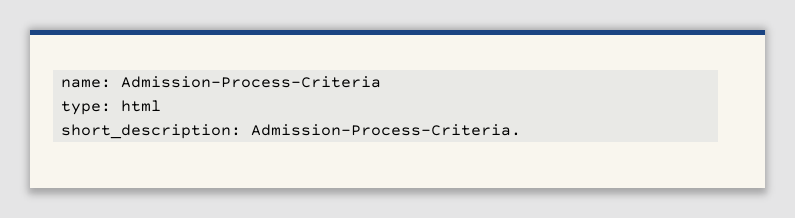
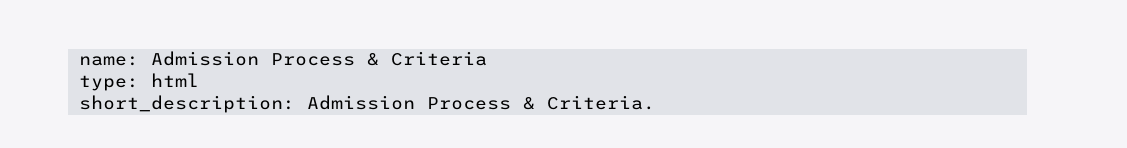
[121,76,382,88] Admission-Process-Criteria -> [151,51,488,66] Admission Process & Criteria
[251,124,522,136] Admission-Process-Criteria. -> [307,95,656,110] Admission Process & Criteria.

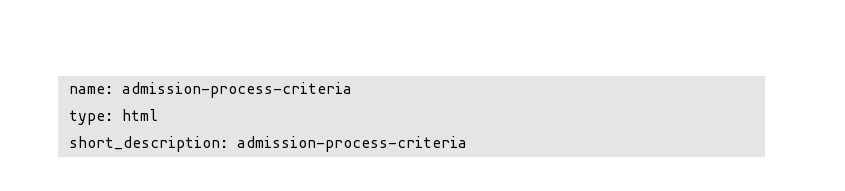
[151,51,488,66] Admission Process & Criteria -> [121,82,352,98] admission-process-criteria
[307,95,656,110] Admission Process & Criteria. -> [236,136,467,152] admission-process-criteria

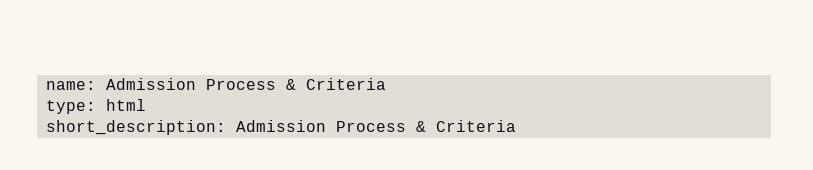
[121,82,352,98] admission-process-criteria -> [106,78,387,90] Admission Process & Criteria
[236,136,467,152] admission-process-criteria -> [236,120,517,132] Admission Process & Criteria

